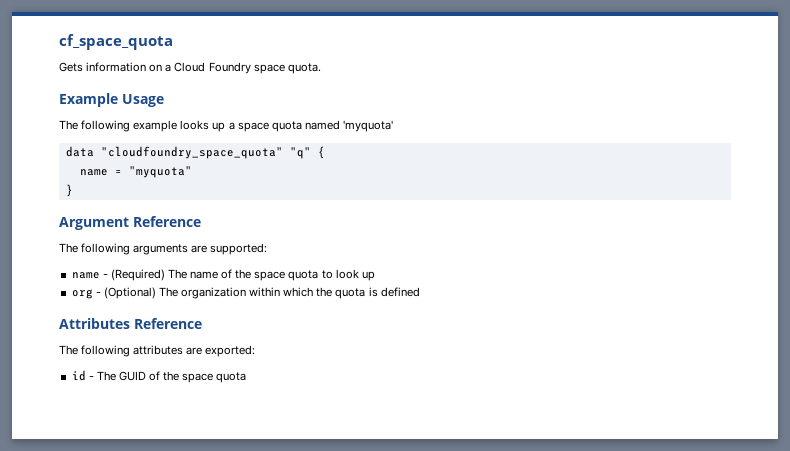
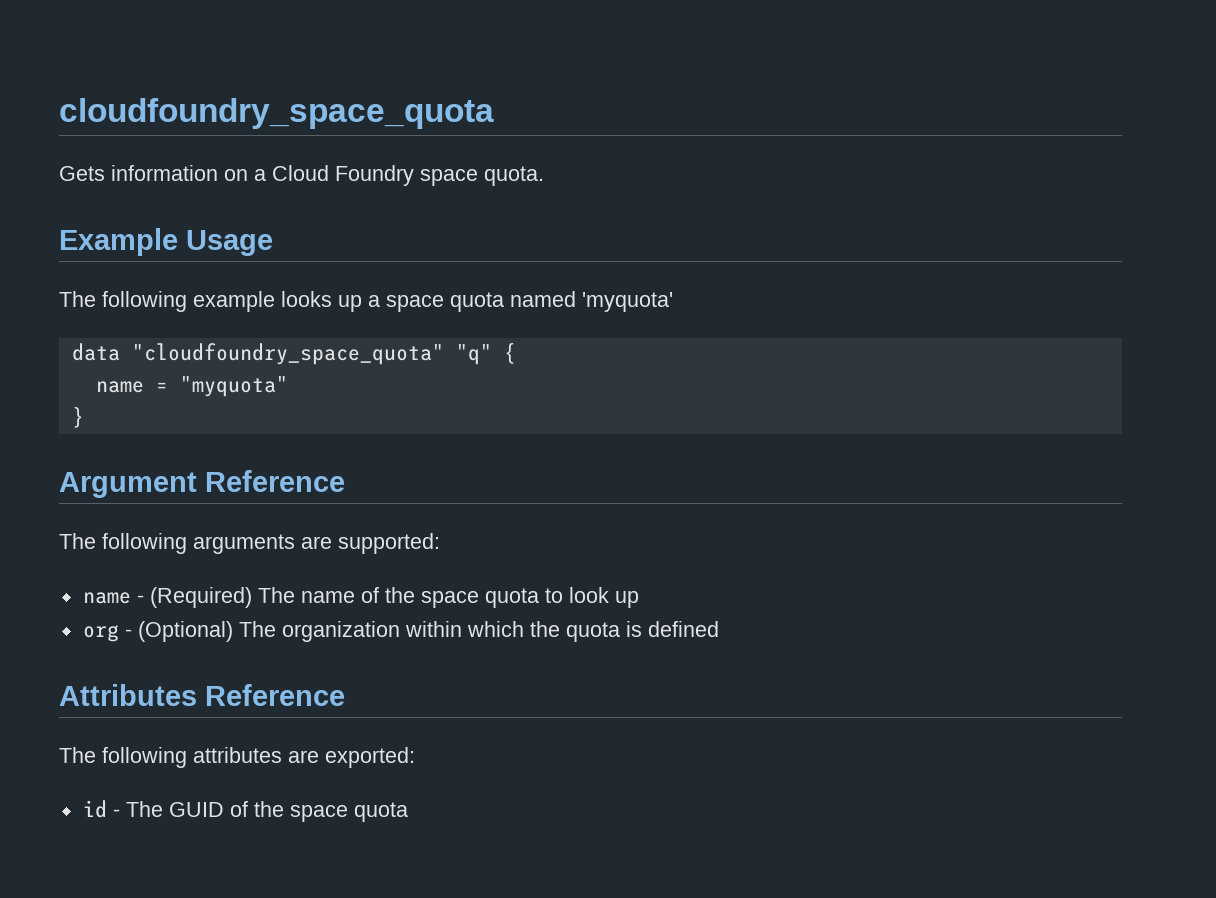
[59,34,173,50] cf_space_quota -> [59,98,494,129] cloudfoundry_space_quota

